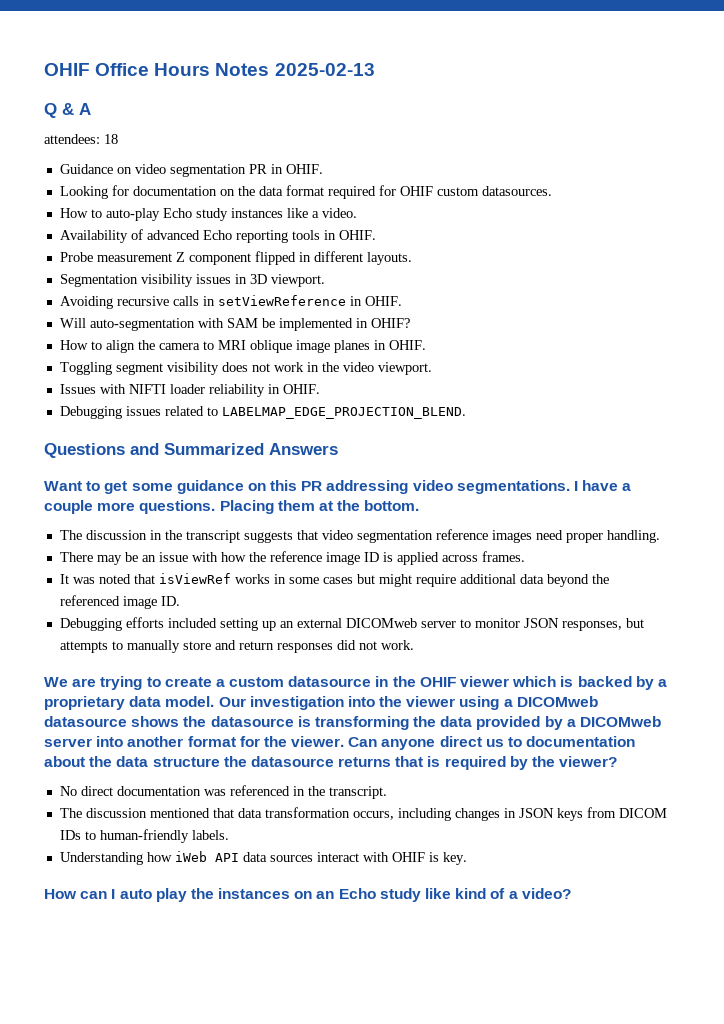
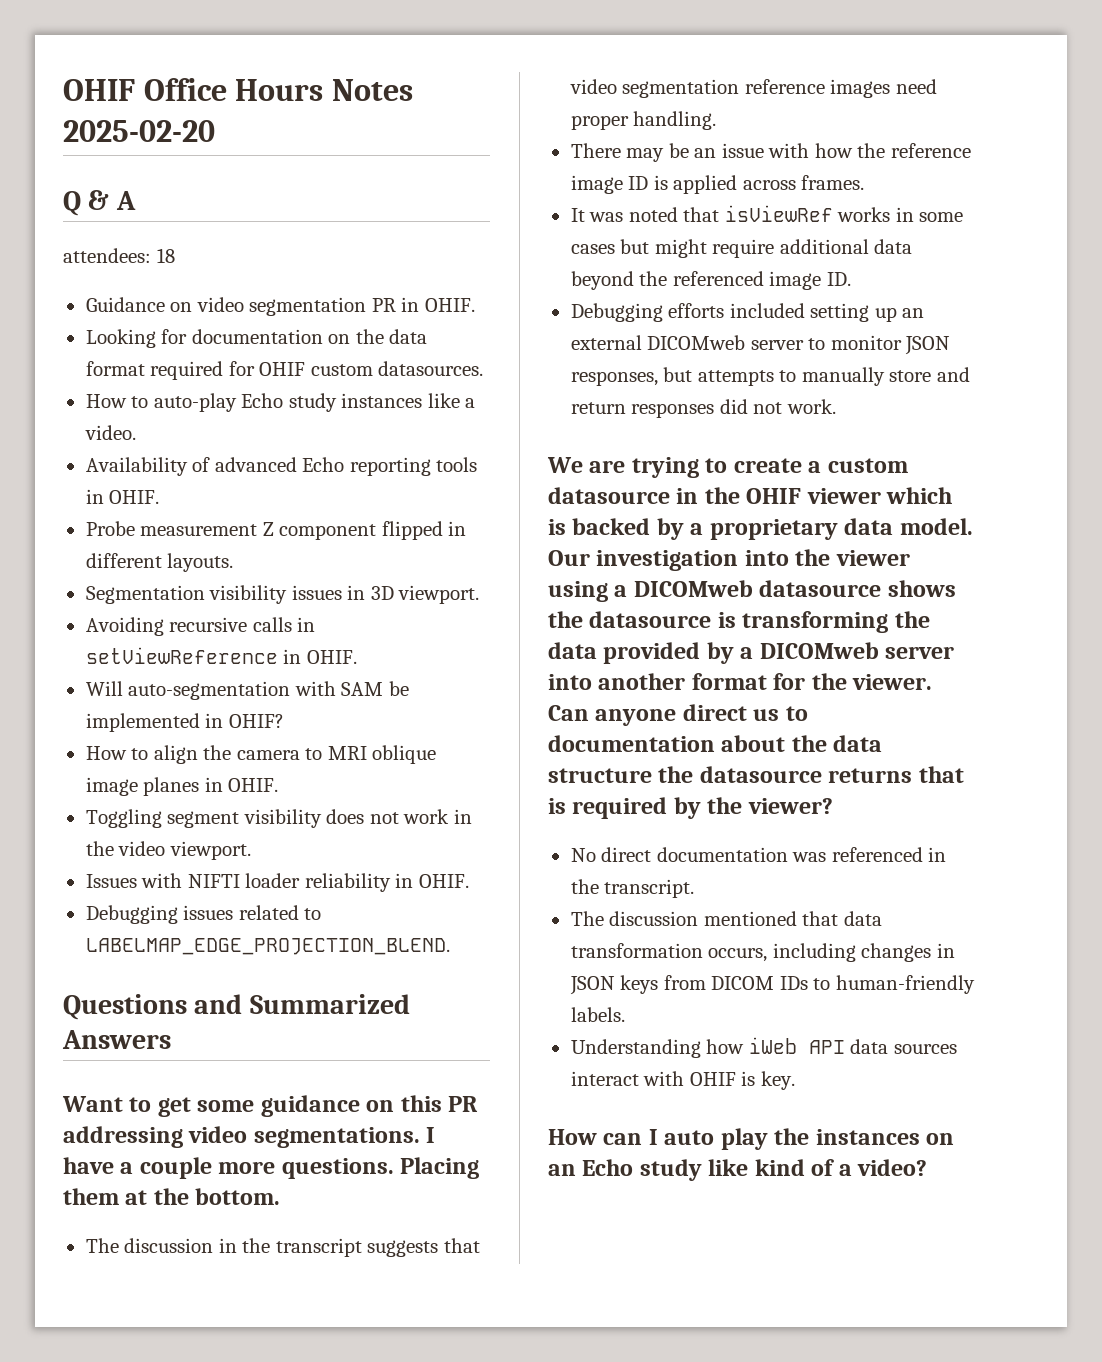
[274,63,375,76] 2025-02-13 -> [63,120,215,142] 2025-02-20

